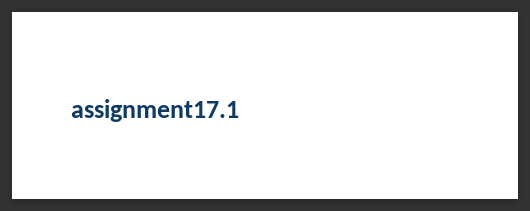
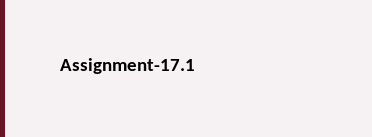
[71,99,239,122] assignment17.1 -> [60,58,195,74] Assignment-17.1

